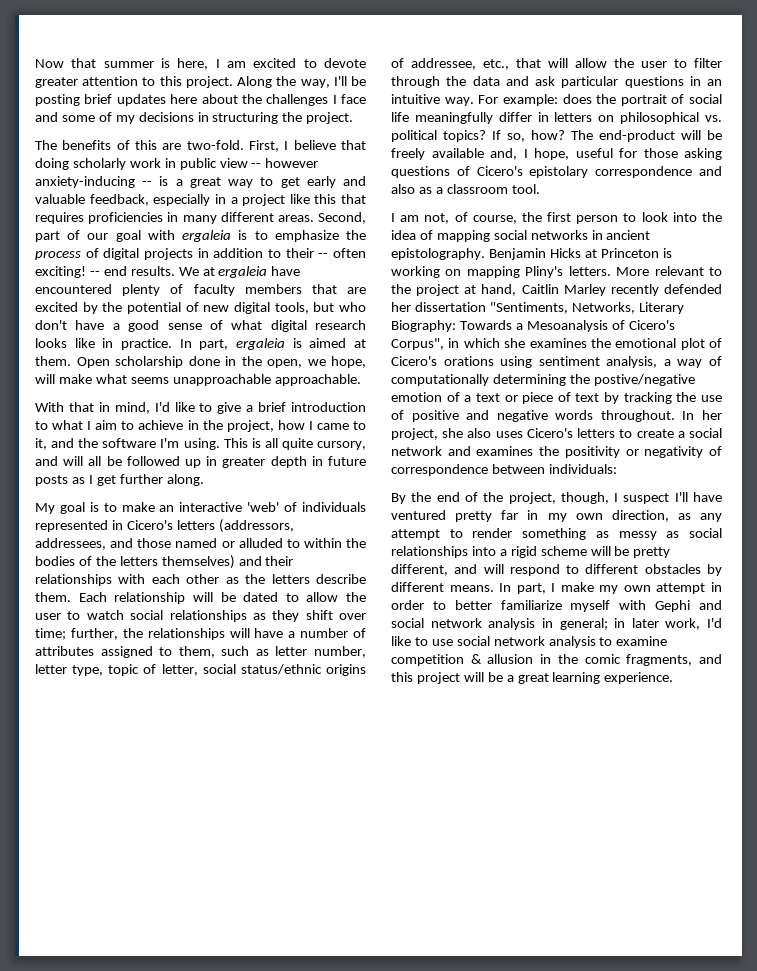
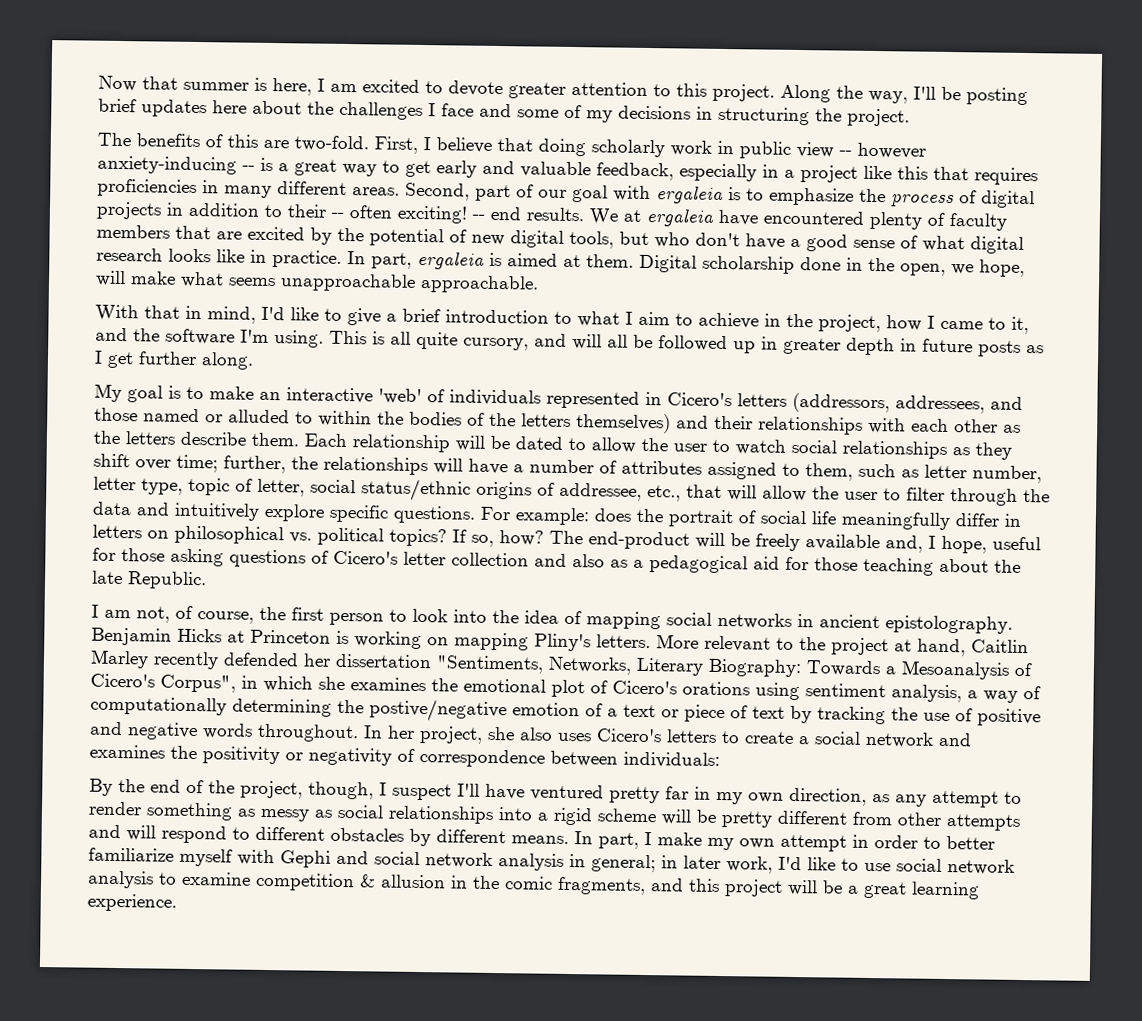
[76,357,110,368] Open -> [639,254,697,273] Digital
[535,76,722,88] [391,94,474,106] ask particular questions in an intuitive way. -> [174,502,476,524] intuitively explore specific questions.
[529,166,693,178] epistolary correspondence -> [403,551,529,567] letter collection
[446,184,540,194] classroom tool. -> [649,555,1021,576] [91,570,207,590] pedagogical aid for those teaching about the late Republic.
[391,564,448,576] different, -> [777,810,1021,831] different from other attempts

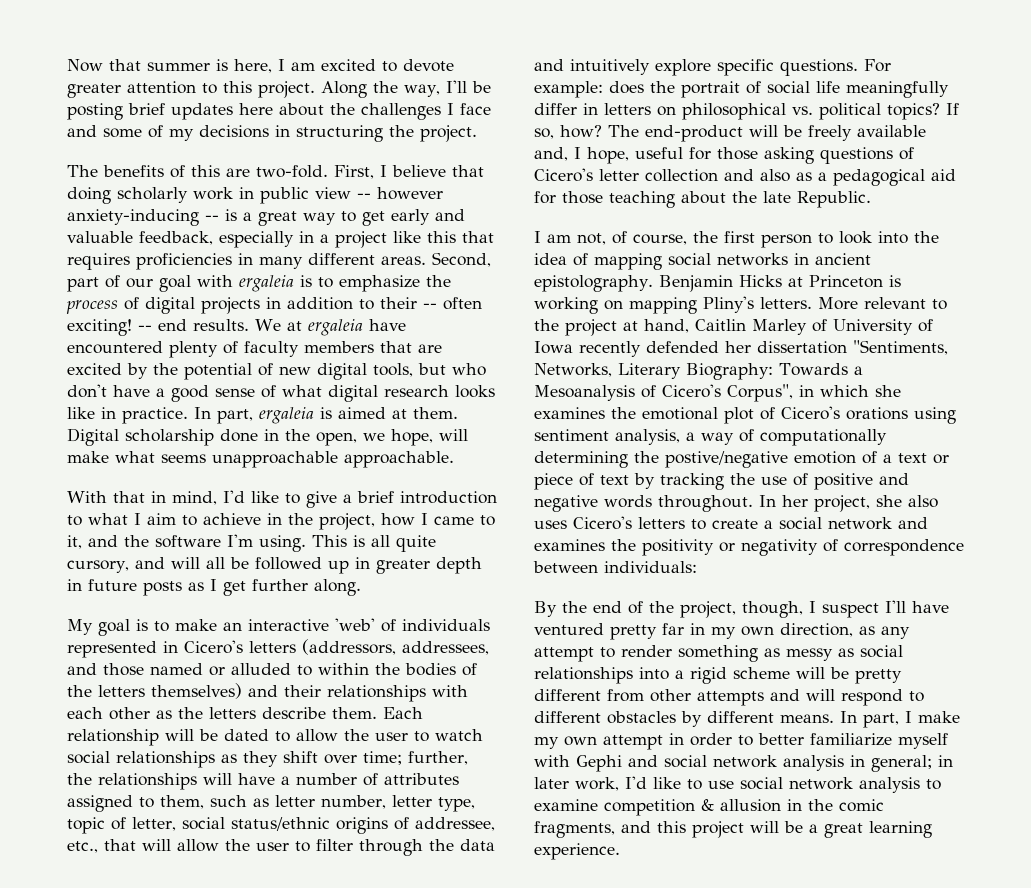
(149, 659) none -> [812,319,933,335] [534,341,573,354] of University of Iowa

